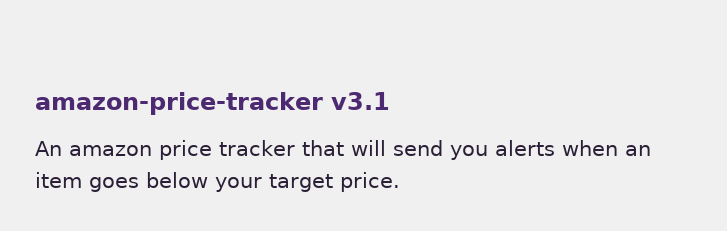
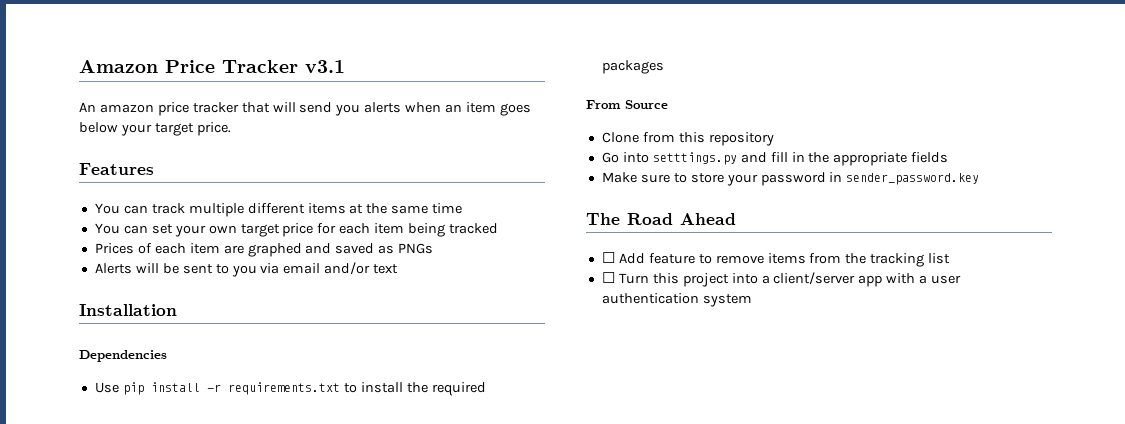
[35,92,323,115] amazon-price-tracker -> [79,60,298,73] Amazon Price Tracker
(400, 182) none -> [79,163,154,175] [94,203,463,217] [94,223,499,237] [94,243,434,257] [94,262,399,277] [79,304,177,316] [79,350,167,362] [94,382,486,396] [601,60,664,74] [586,100,668,109] [601,132,774,146] [601,152,949,166] [601,172,980,186] [586,213,736,225] [601,252,951,267] [601,272,962,287] [601,293,752,307] // Features // You can track multiple different items at the same time // You can set your own target price for each item being tracked // Prices of each item are graphed and saved as PNGs // Alerts will be sent to you via email and/or text // Installation // Dependencies // Use pip install -r requirements.txt to install the required packages // From Source // Clone from this repository // Go into setttings.py and fill in the appropriate fields // Make sure to store your password in sender_password.key // The Road Ahead // ☐ Add feature to remove items from the tracking list // ☐ Turn this project into a client/server app with a user authentication system

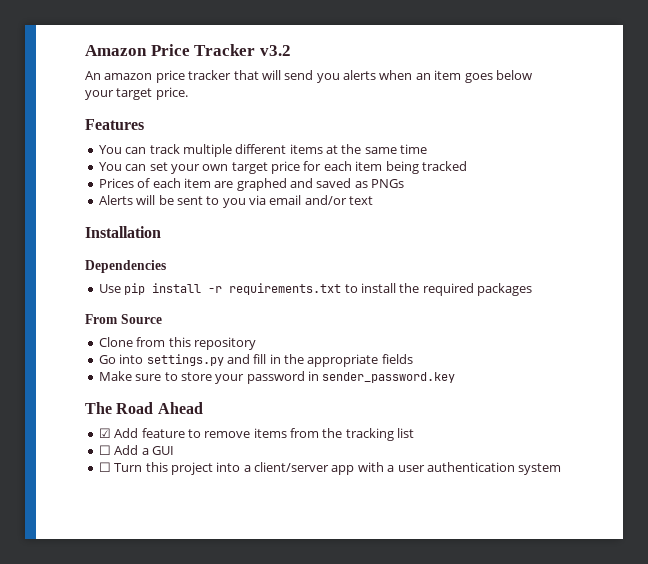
[305,60,345,73] v3.1 -> [259,45,291,56] v3.2
[652,152,737,165] setttings.py -> [146,354,224,366] settings.py
[601,252,615,263] ☐ -> [98,428,111,438] ☑
(951, 258) none -> [98,445,174,455] // ☐ Add a GUI

